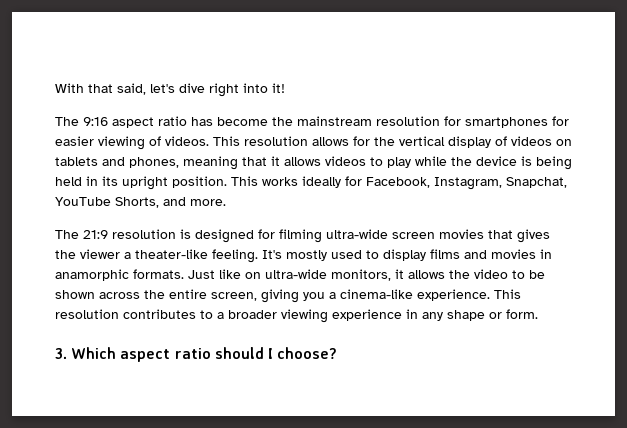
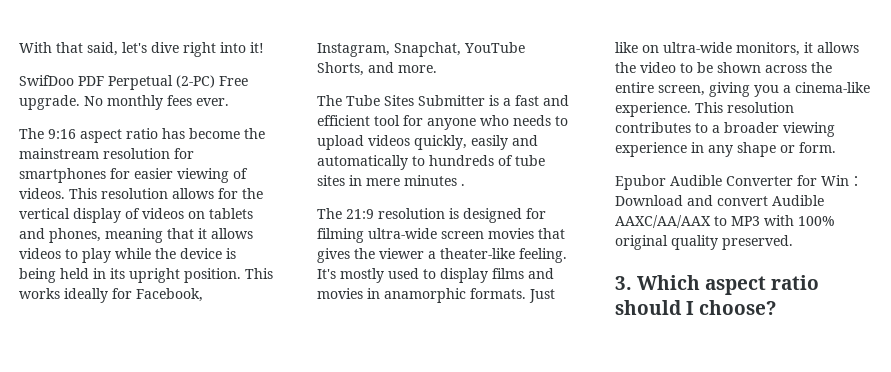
(285, 88) none -> [19,75,248,90] [19,95,229,110] // SwifDoo PDF Perpetual (2-PC) Free upgrade. No monthly fees ever.
(226, 202) none -> [317,95,569,106] [317,115,568,130] [317,135,538,150] [317,155,545,170] [317,175,465,186] // The Tube Sites Submitter is a fast and efficient tool for anyone who needs to upload videos quickly, easily and automatically to hundreds of tube sites in mere minutes .
(538, 314) none -> [615,175,863,190] [615,195,824,206] [615,215,835,228] [615,235,793,250] // Epubor Audible Converter for Win：Download and convert Audible AAXC/AA/AAX to MP3 with 100% original quality preserved.

